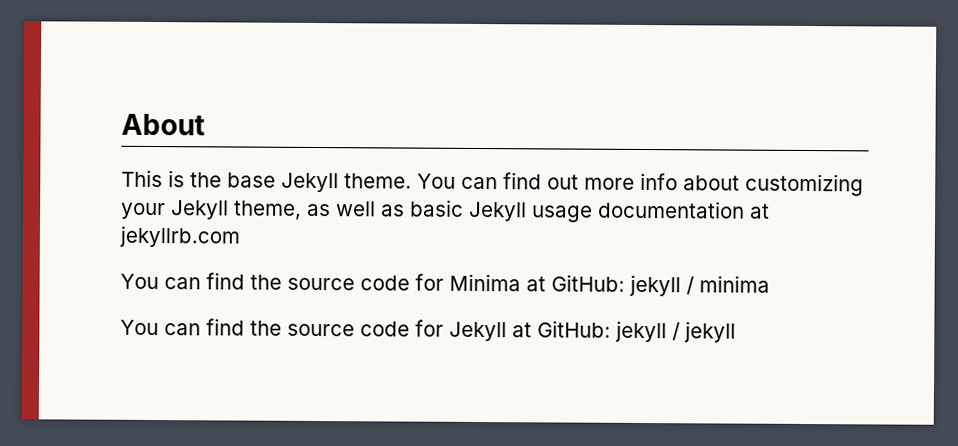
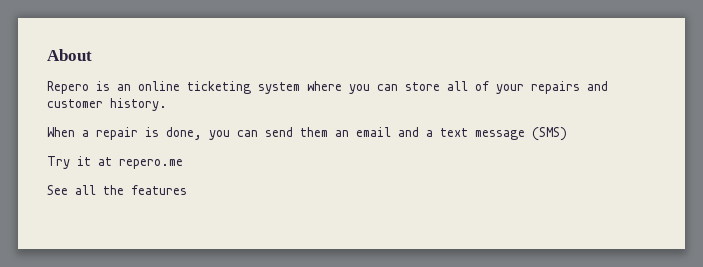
[121,169,864,197] [121,199,770,223] [119,225,240,248] [120,272,770,297] [120,318,736,343] This is the base Jekyll theme. You can find out more info about customizing your Jekyll theme, as well as basic Jekyll usage documentation at jekyllrb.com // You can find the source code for Minima at GitHub: jekyll / minima // You can find the source code for Jekyll at GitHub: jekyll / jekyll -> [47,81,608,94] [47,98,167,111] [47,127,567,141] [47,156,183,169] [47,185,187,195] Repero is an online ticketing system where you can store all of your repairs and customer history. // When a repair is done, you can send them an email and a text message (SMS) // Try it at repero.me // See all the features

